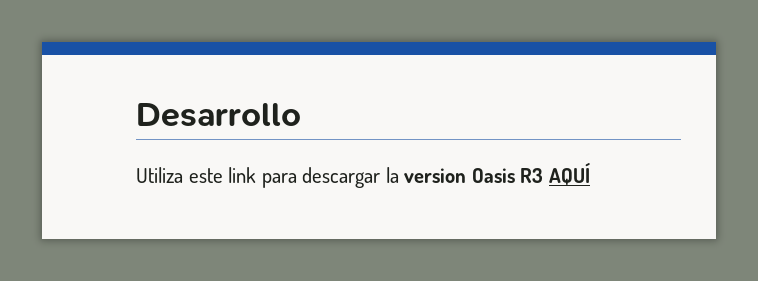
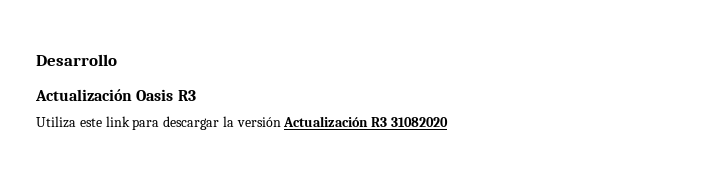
(301, 115) none -> [35,89,196,101] // Actualización Oasis R3
[404,163,590,185] version Oasis R3 AQUÍ -> [236,116,449,127] versión Actualización R3 31082020

